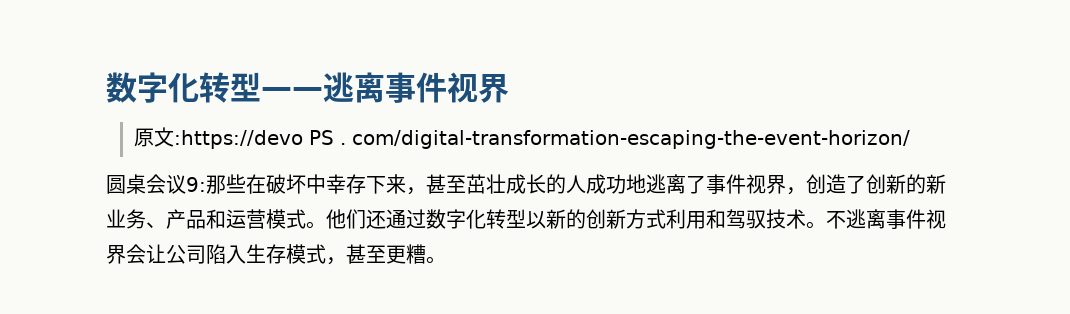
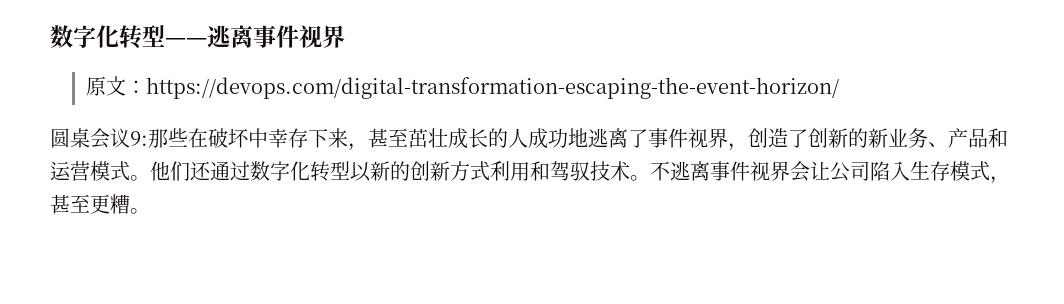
[174,130,911,149] :https://devo PS . com/digital-transformation-escaping-the-event-horizon/ -> [125,77,839,99] ：https://devops.com/digital-transformation-escaping-the-event-horizon/

